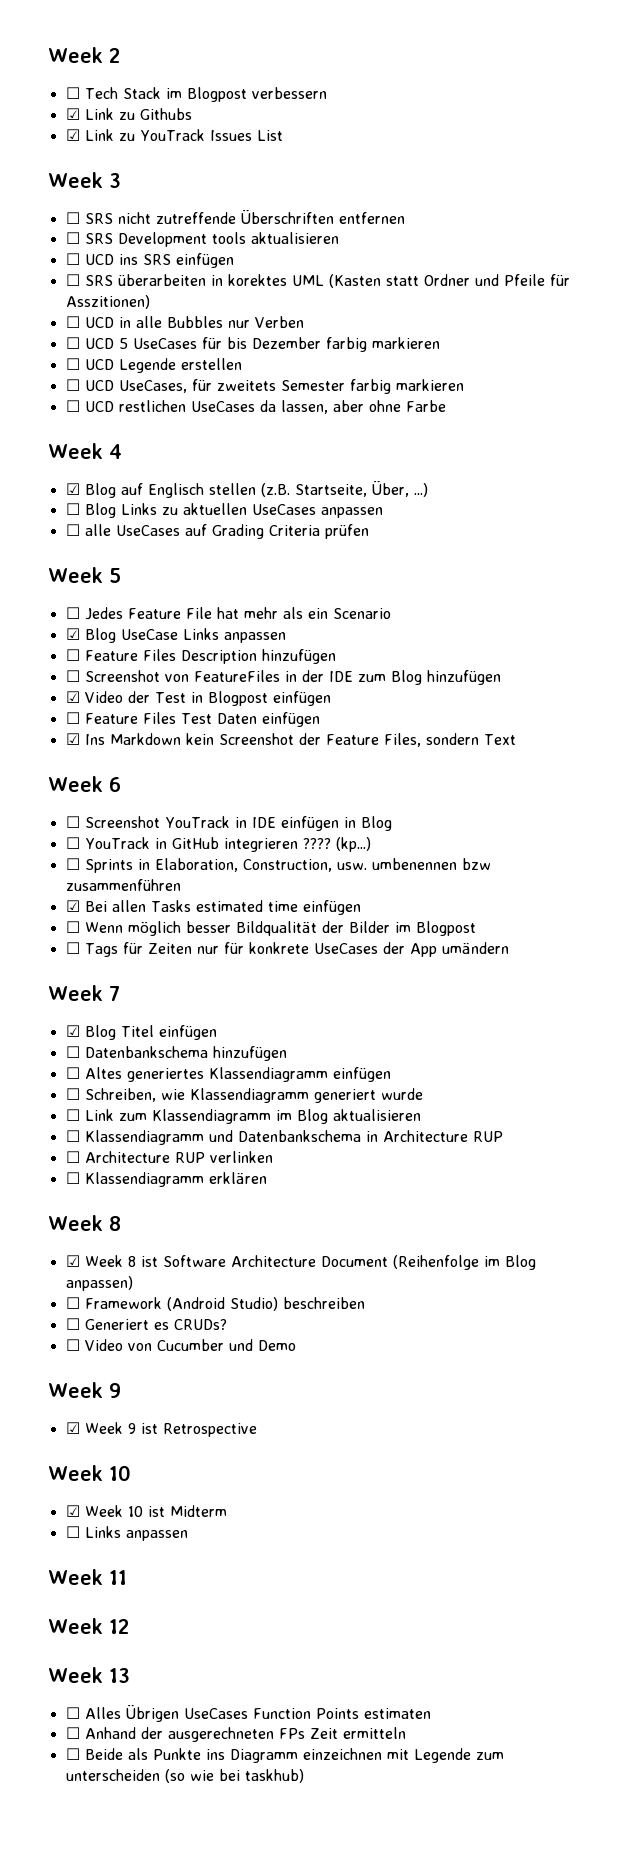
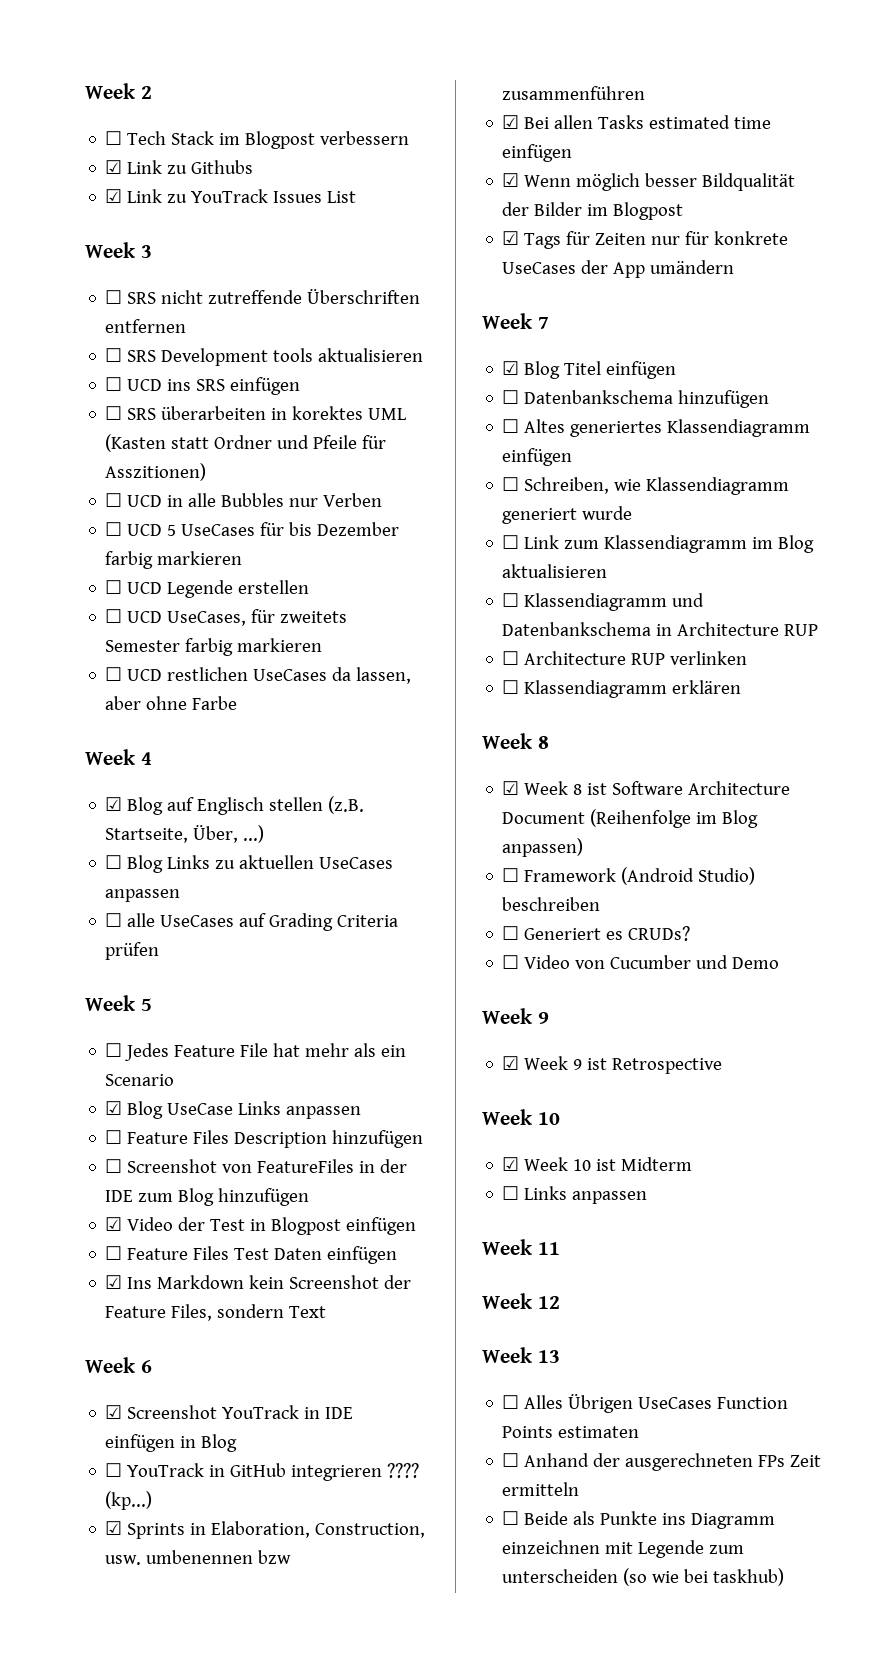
[65,816,80,828] ☐ -> [105,1405,123,1419] ☑
[65,858,80,870] ☐ -> [105,1521,123,1535] ☑
[65,921,80,933] ☐ -> [502,173,520,187] ☑
[65,942,80,954] ☐ -> [502,231,520,245] ☑

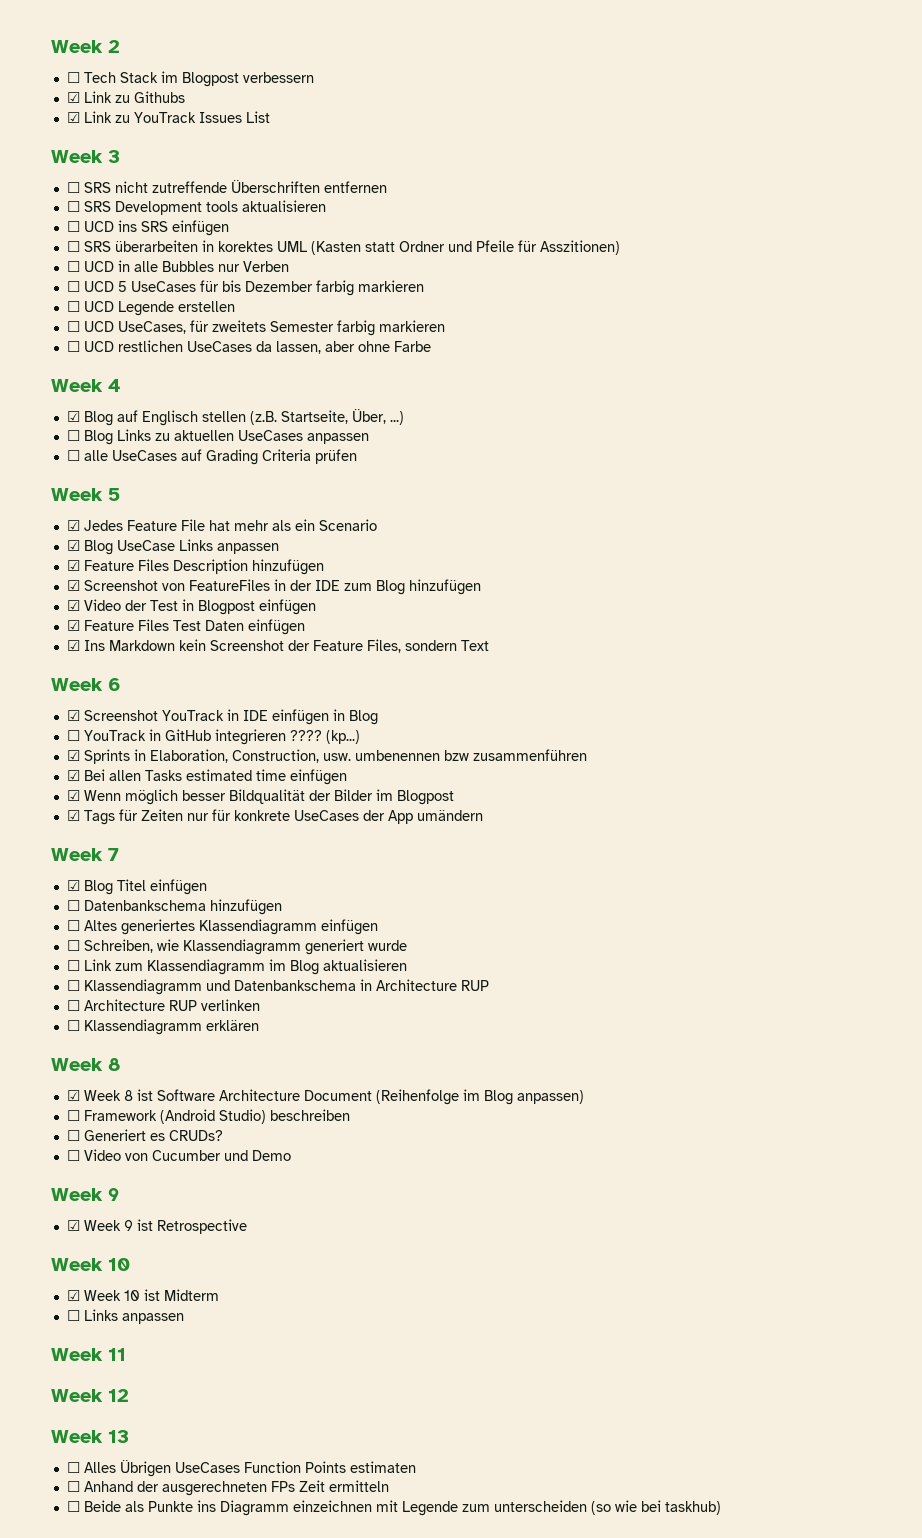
[105,1043,123,1057] ☐ -> [66,520,80,531] ☑
[105,1130,123,1144] ☐ -> [66,560,80,571] ☑
[105,1159,123,1173] ☐ -> [66,580,80,591] ☑
[105,1246,123,1260] ☐ -> [66,620,80,631] ☑

